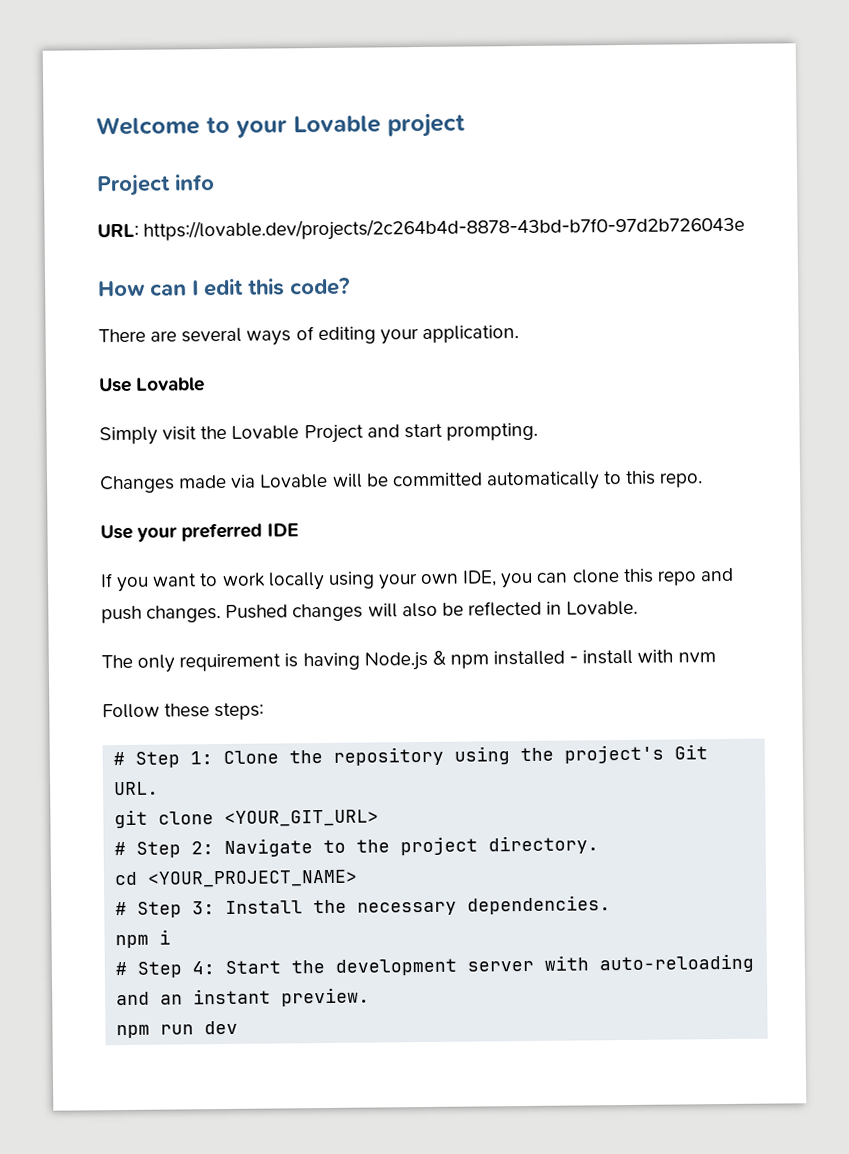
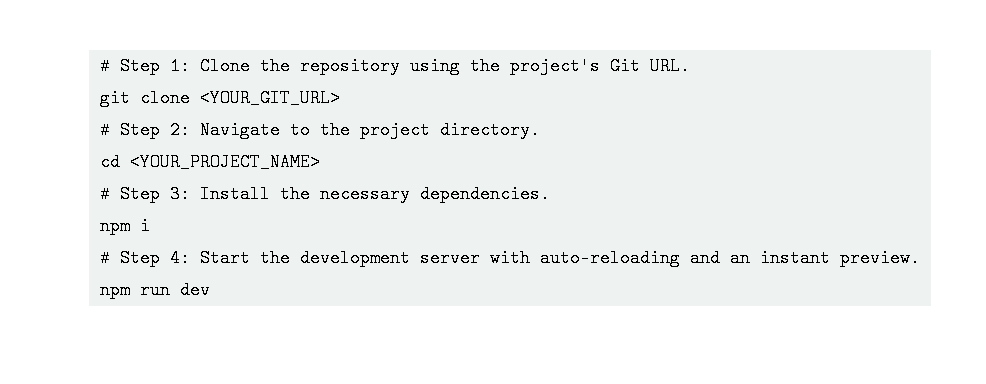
[96,113,465,138] [96,174,215,197] [97,215,746,242] [98,277,350,297] [98,325,519,346] [99,377,206,393] [99,422,538,446] [99,470,704,494] [100,522,300,542] [100,567,734,593] [101,600,639,624] [101,649,716,673] [102,702,265,721] Welcome to your Lovable project // Project info // URL: https://lovable.dev/projects/2c264b4d-8878-43bd-b7f0-97d2b726043e // How can I edit this code? // There are several ways of editing your application. // Use Lovable // Simply visit the Lovable Project and start prompting. // Changes made via Lovable will be committed automatically to this repo. // Use your preferred IDE // If you want to work locally using your own IDE, you can clone this repo and push changes. Pushed changes will also be reflected in Lovable. // The only requirement is having Node.js & npm installed - install with nvm // Follow these steps: // -> (99, 66) none

